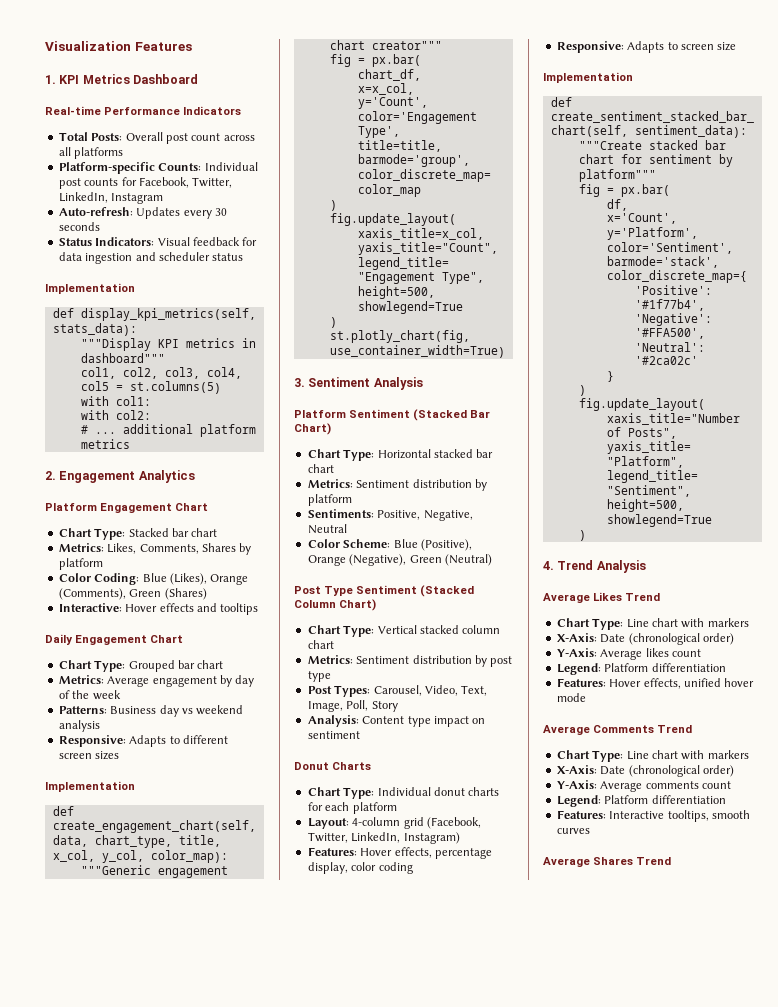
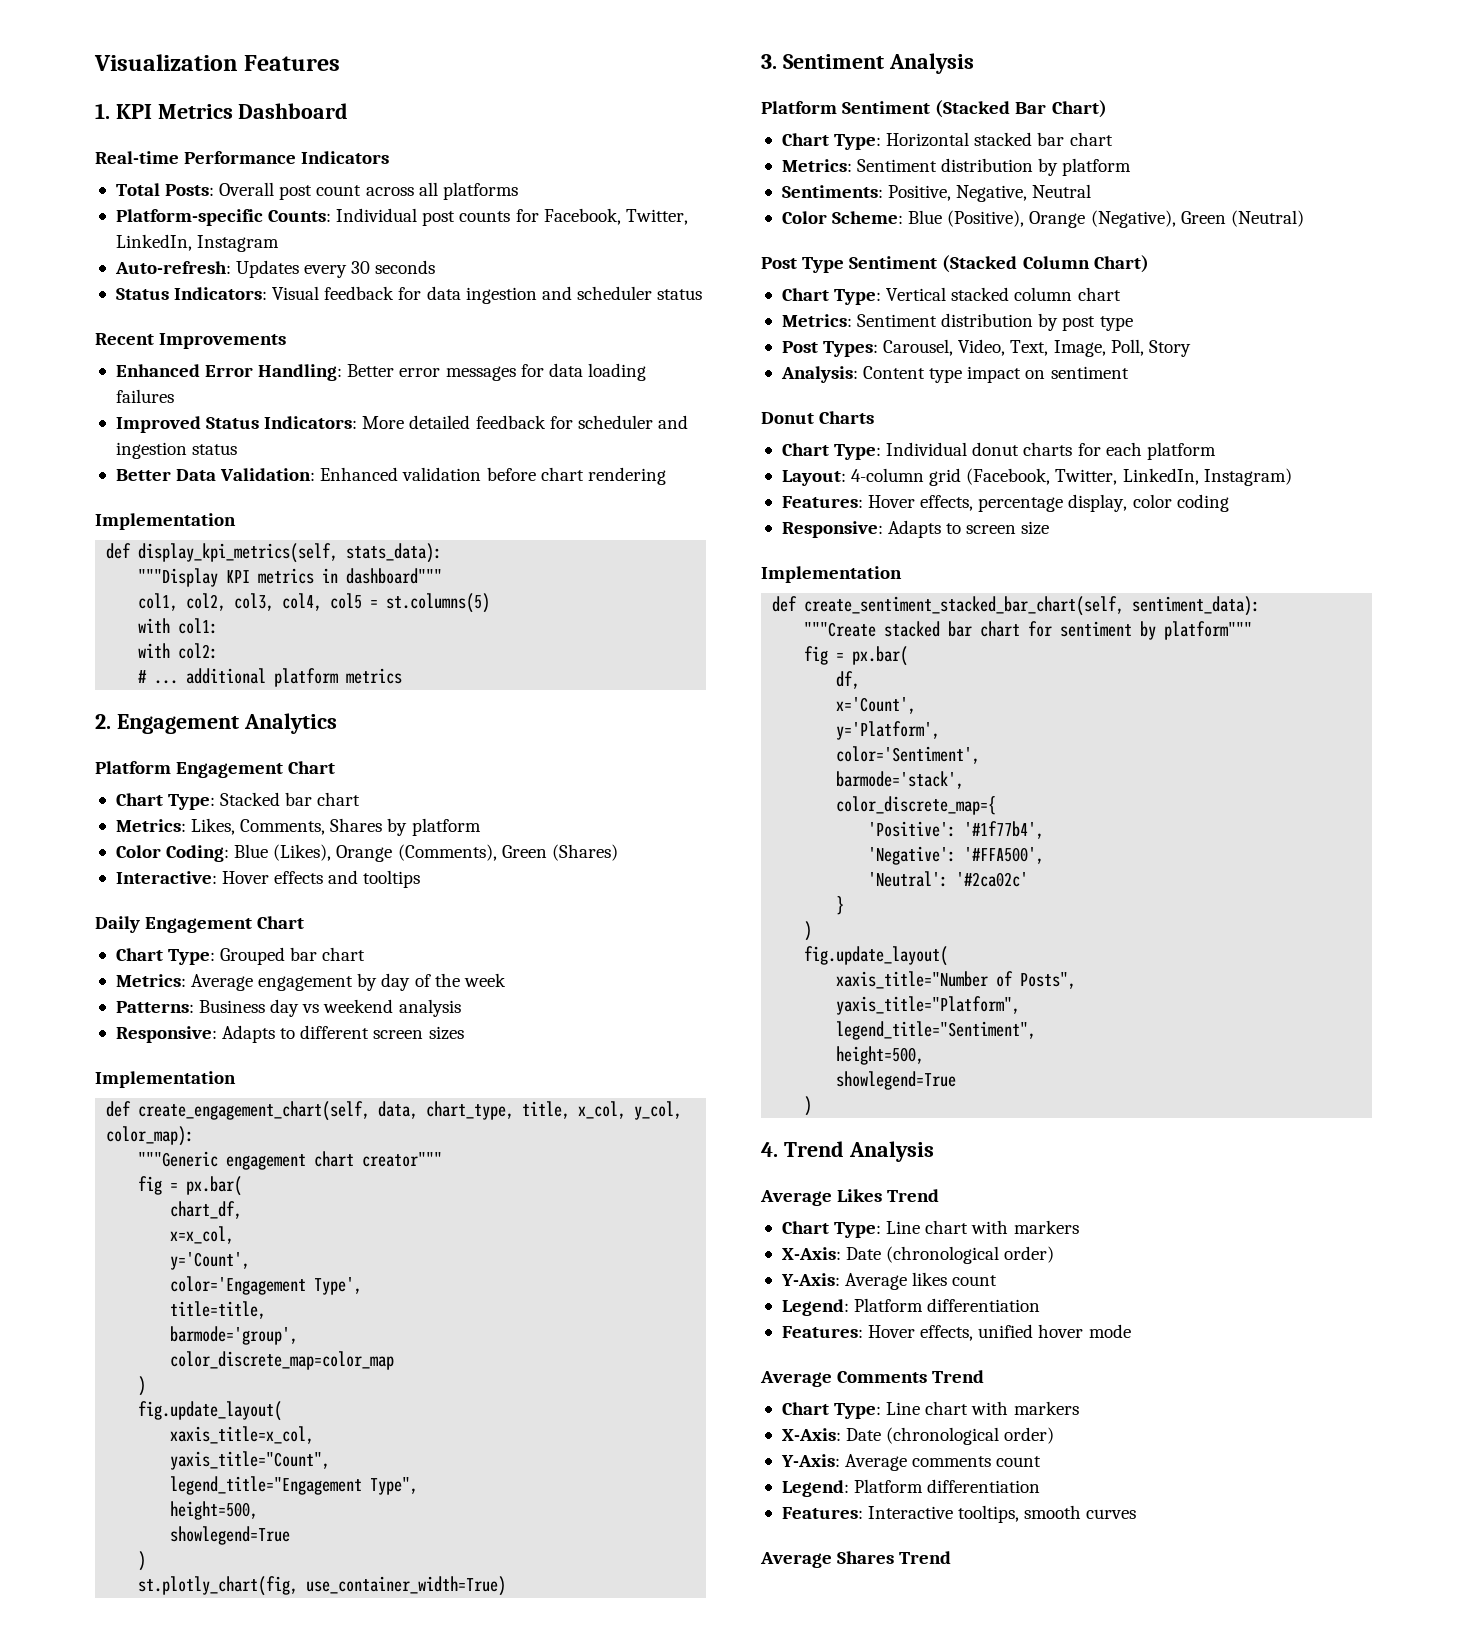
(244, 257) none -> [95,333,287,349] [115,363,646,381] [115,389,174,403] [115,415,688,433] [115,442,238,459] [115,467,666,485] // Recent Improvements // Enhanced Error Handling: Better error messages for data loading failures // Improved Status Indicators: More detailed feedback for scheduler and ingestion status // Better Data Validation: Enhanced validation before chart rendering

